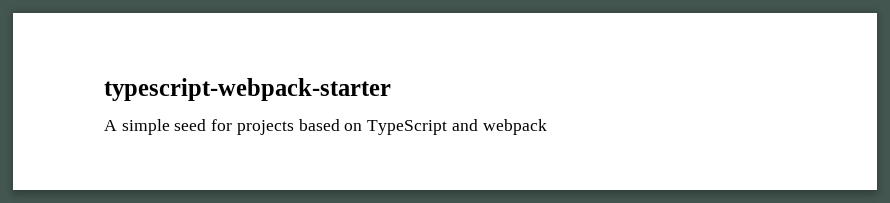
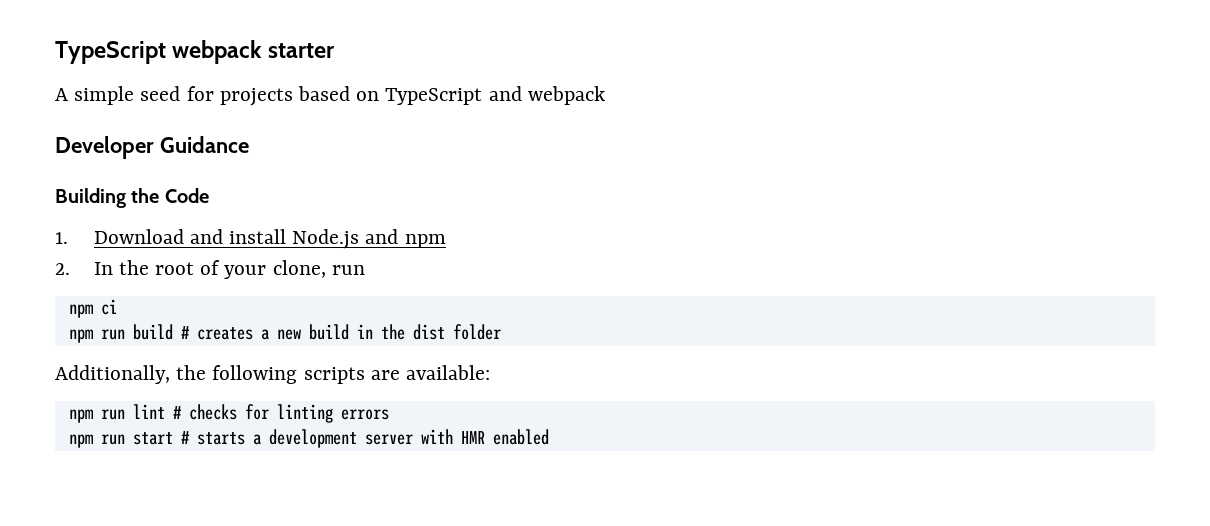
[104,78,391,101] typescript-webpack-starter -> [55,40,335,64] TypeScript webpack starter
(547, 127) none -> [55,136,249,159] [55,188,209,208] [55,229,446,249] [55,260,365,279] [68,299,117,318] [68,324,501,343] [55,365,491,384] [68,404,389,423] [68,429,549,448] // Developer Guidance // Building the Code // 1. Download and install Node.js and npm // 2. In the root of your clone, run // npm ci // npm run build # creates a new build in the dist folder // Additionally, the following scripts are available: // npm run lint # checks for linting errors // npm run start # starts a development server with HMR enabled

